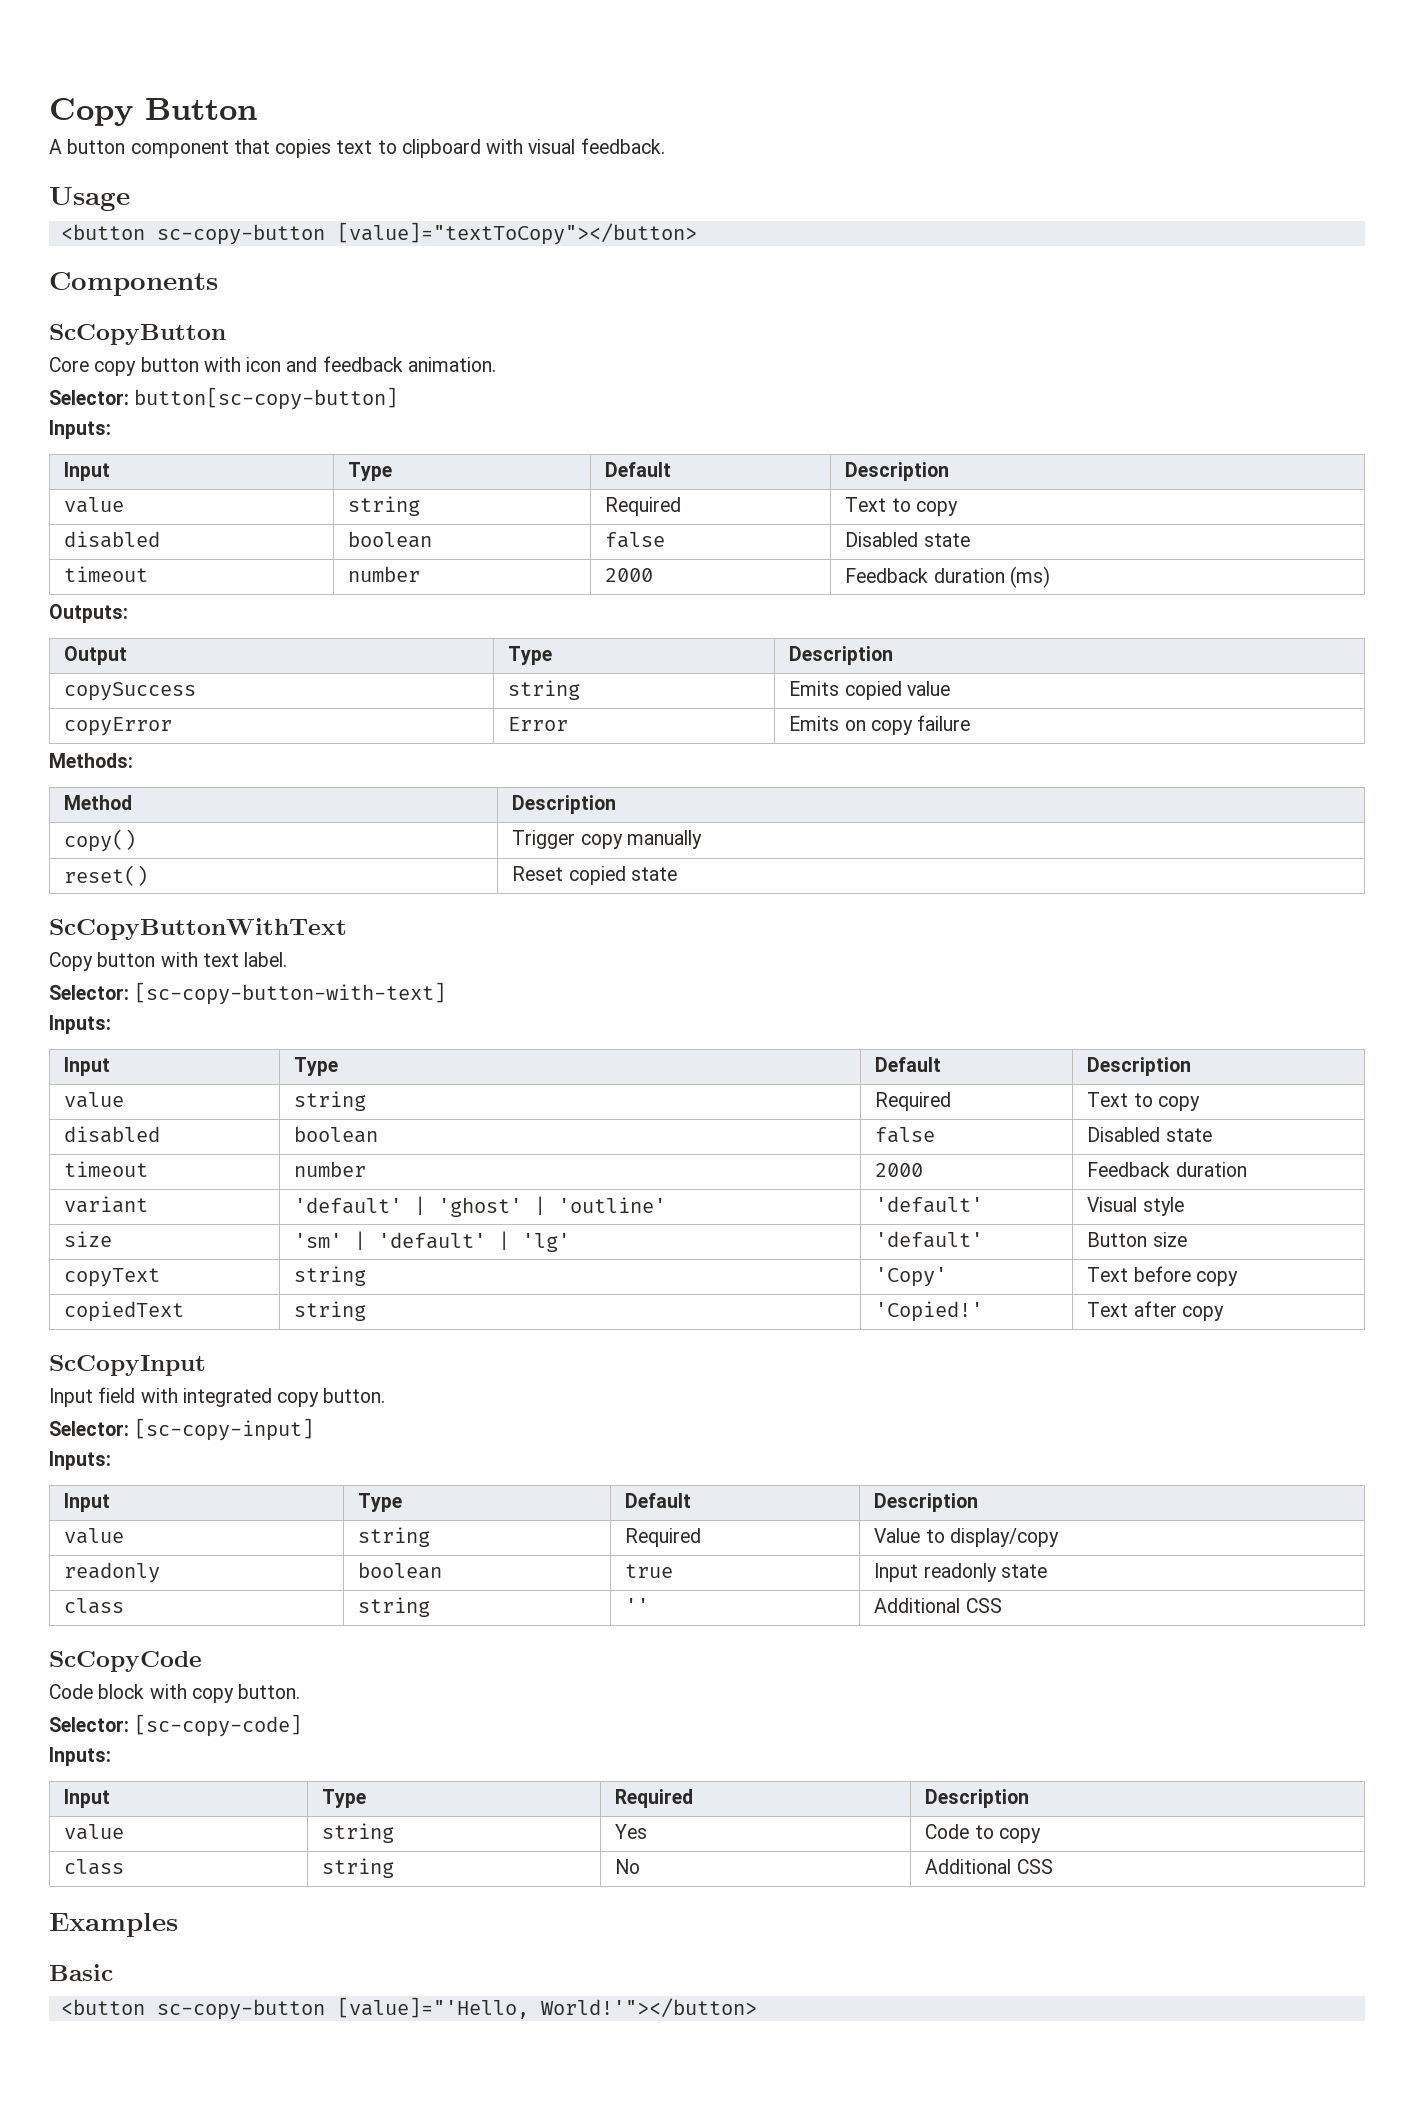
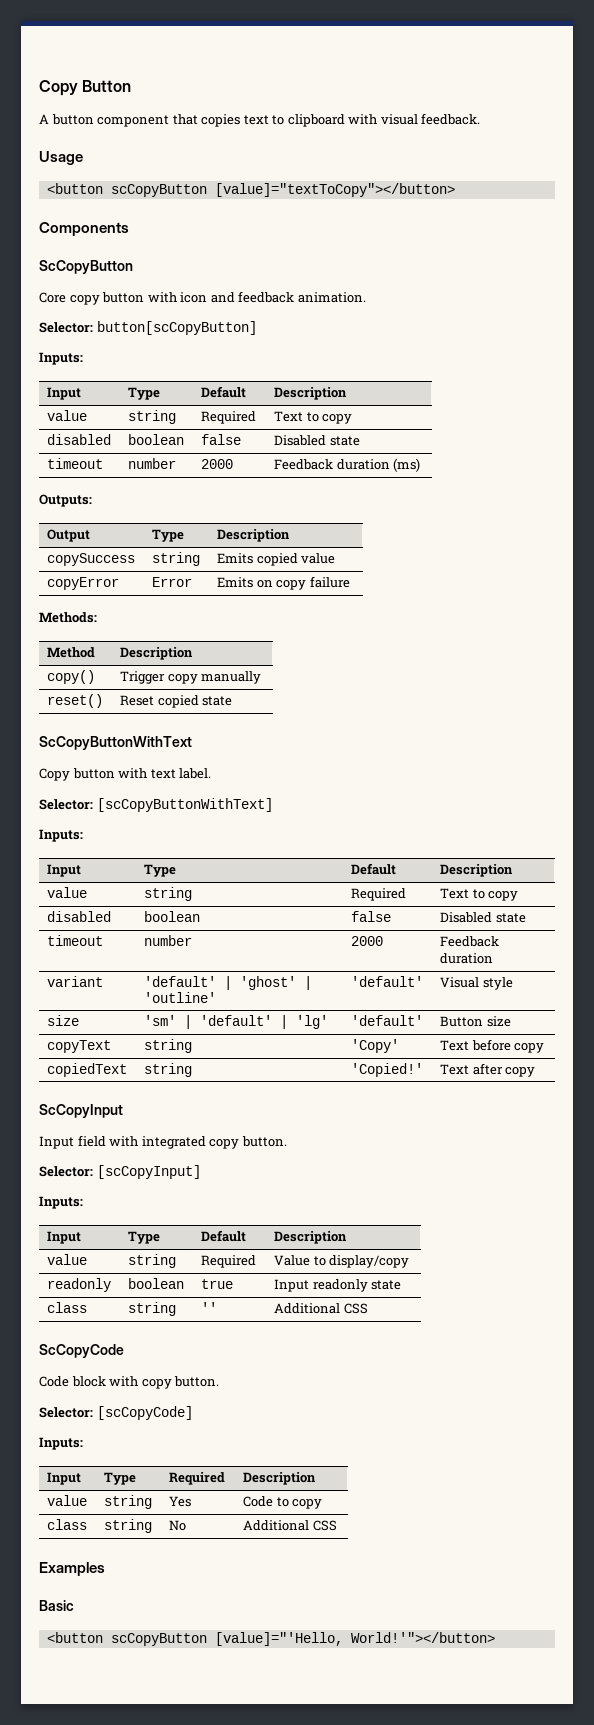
[156,224,325,245] sc-copy-button -> [110,184,207,197] scCopyButton
[134,387,399,410] button[sc-copy-button] -> [96,321,257,335] button[scCopyButton]
[134,982,447,1005] [sc-copy-button-with-text] -> [96,798,273,812] [scCopyButtonWithText]
[134,1418,315,1441] [sc-copy-input] -> [96,1165,201,1179] [scCopyInput]
[134,1714,303,1737] [sc-copy-code] -> [96,1406,193,1420] [scCopyCode]
[156,1999,325,2020] sc-copy-button -> [110,1633,207,1646] scCopyButton

